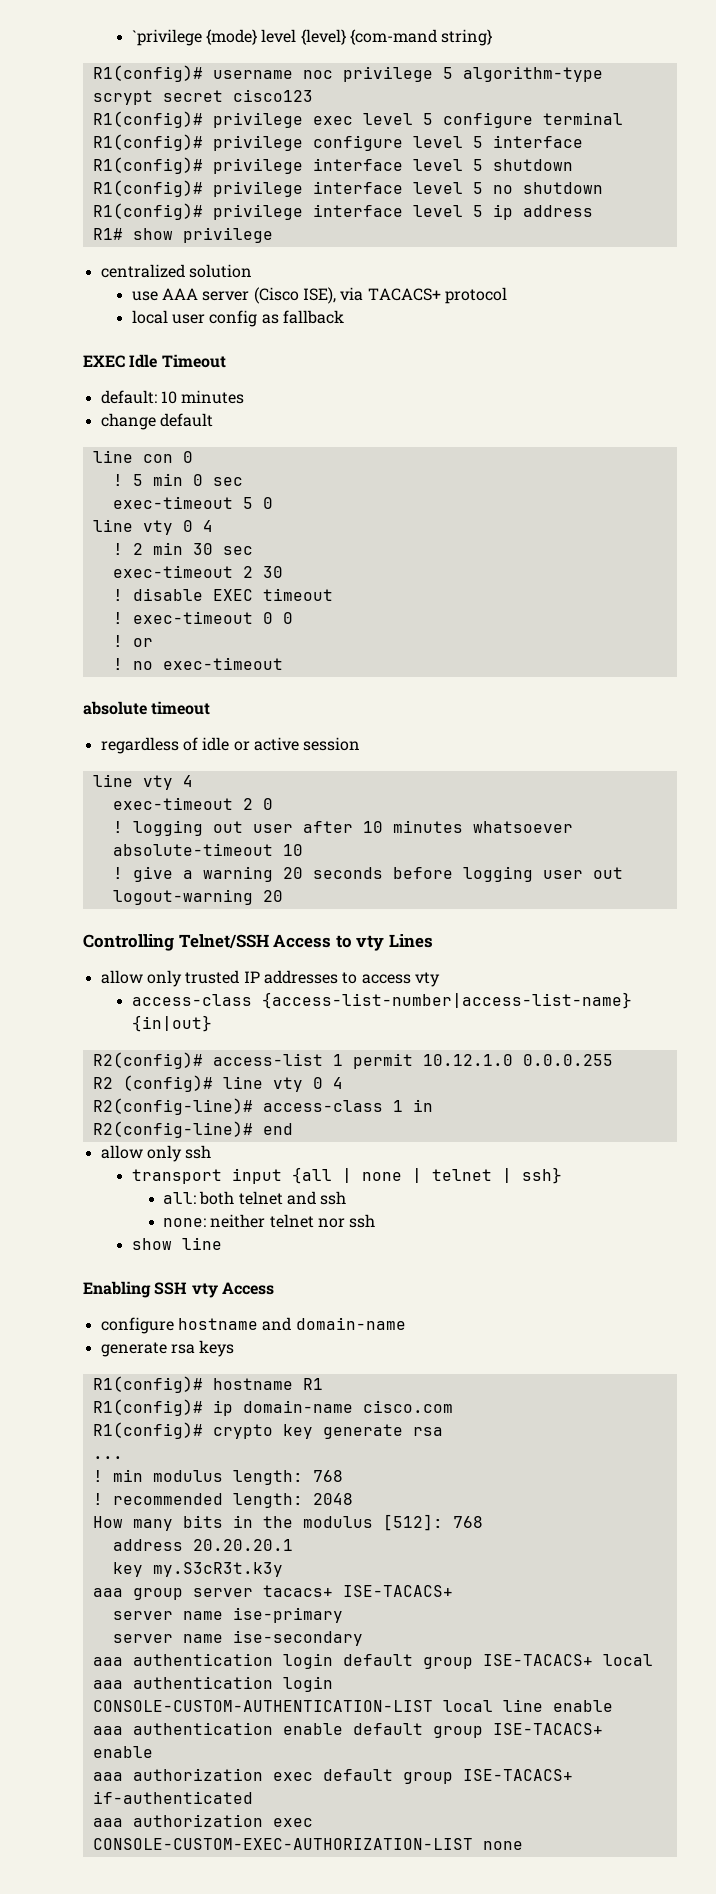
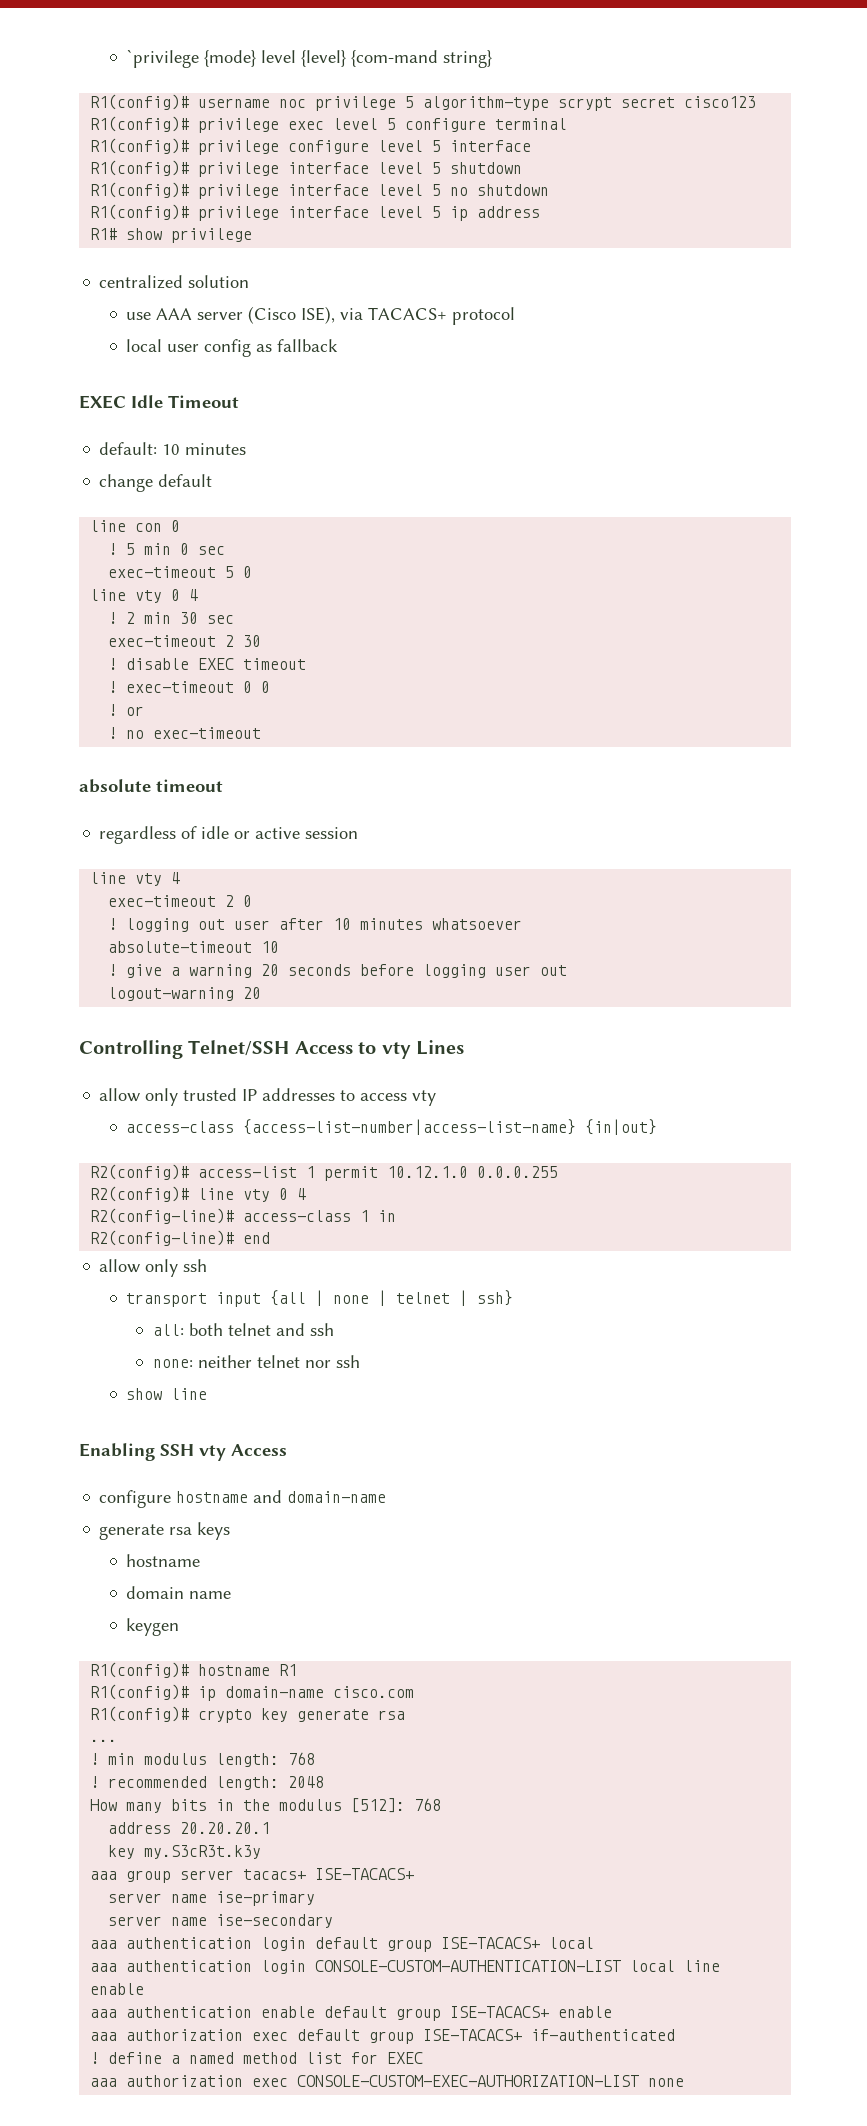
[92,1075,213,1092] R2 (config)# -> [90,1186,190,1202] R2(config)#
(235, 1348) none -> [126,1554,201,1567] [126,1586,232,1599] [126,1618,180,1636] // hostname // domain name // keygen
(253, 1797) none -> [90,2052,424,2064] // ! define a named method list for EXEC

